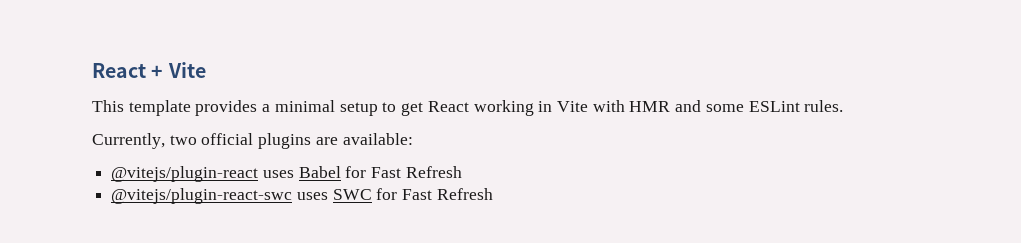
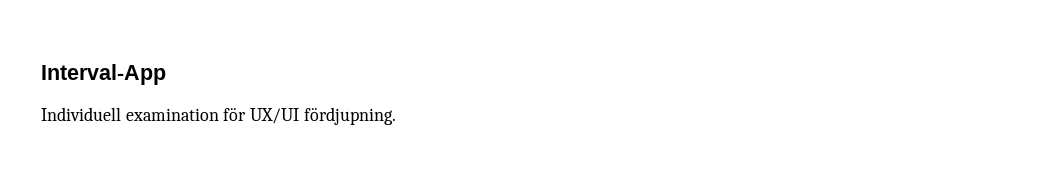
[92,62,206,78] [92,100,844,116] [92,133,413,149] [111,166,462,182] [111,188,493,204] React + Vite // This template provides a minimal setup to get React working in Vite with HMR and some ESLint rules. // Currently, two official plugins are available: // @vitejs/plugin-react uses Babel for Fast Refresh // @vitejs/plugin-react-swc uses SWC for Fast Refresh -> [41,64,166,85] [41,107,396,125] Interval-App // Individuell examination för UX/UI fördjupning.

